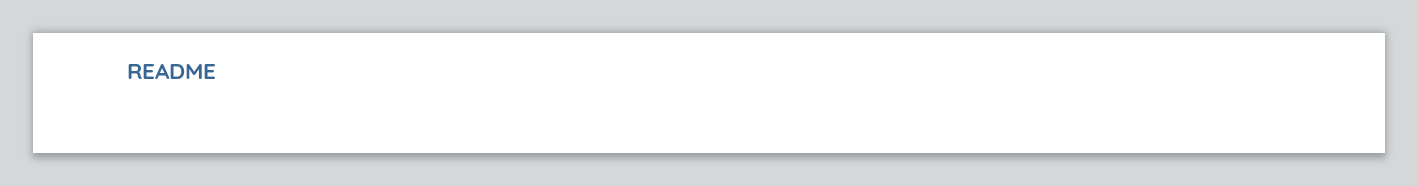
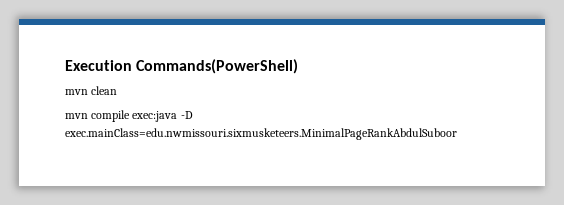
[127,63,216,79] README -> [65,59,299,74] [65,86,118,95] [65,110,193,122] [65,128,457,140] Execution Commands(PowerShell) // mvn clean // mvn compile exec:java -D exec.mainClass=edu.nwmissouri.sixmusketeers.MinimalPageRankAbdulSuboor

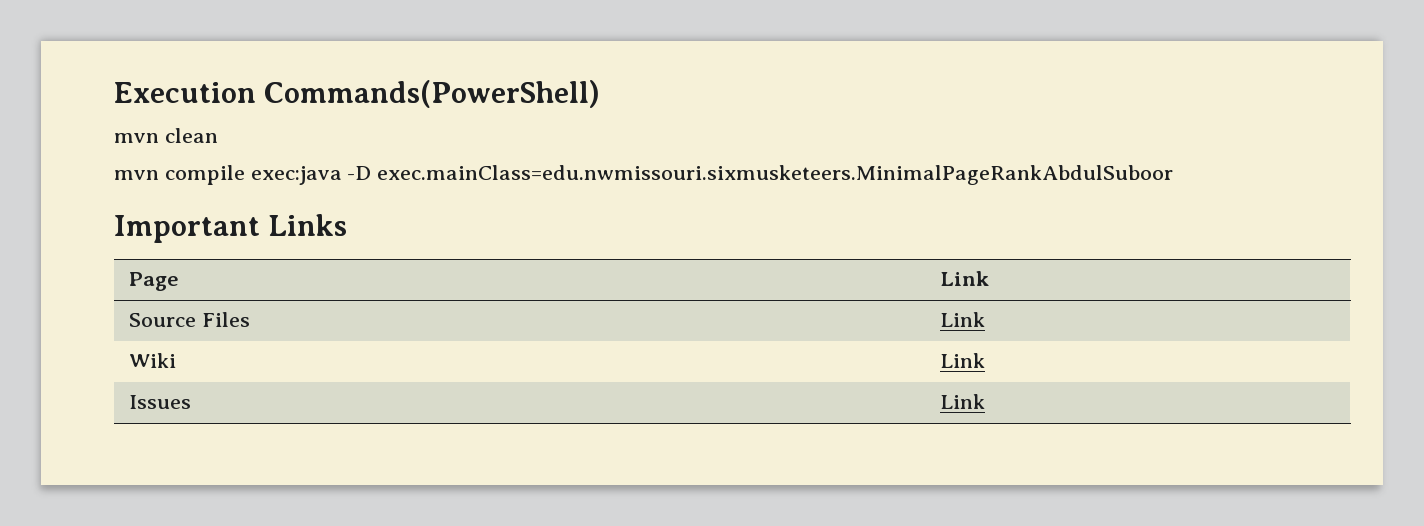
(457, 134) none -> [114,214,348,243] [129,272,180,291] [940,271,990,286] [129,312,251,327] [940,312,986,327] [129,353,177,368] [940,353,986,368] [129,395,192,409] [940,394,986,409] // Important Links // Page | Link // Source Files | Link // Wiki | Link // Issues | Link

